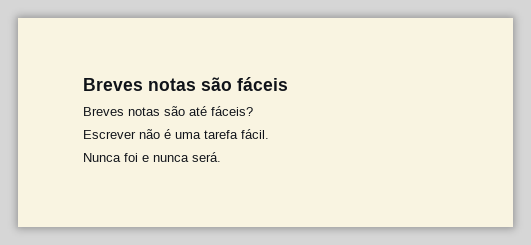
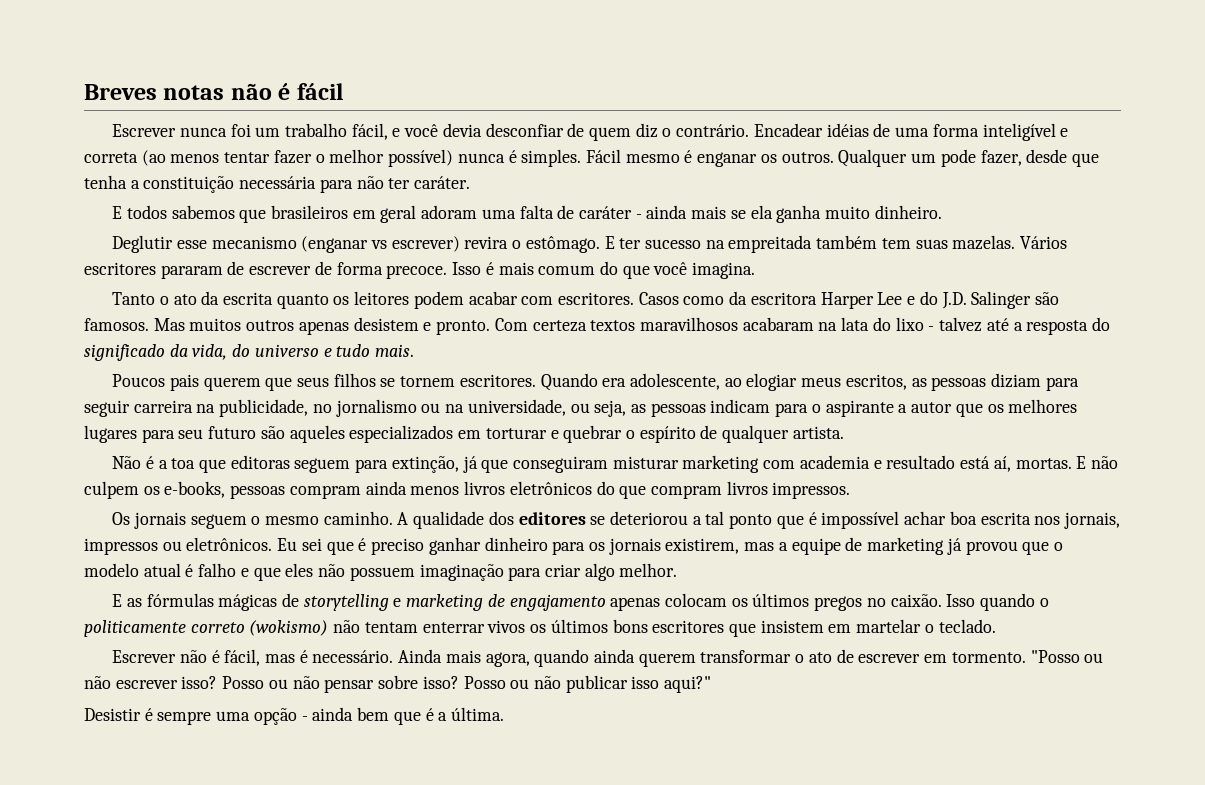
[83,77,288,91] [83,106,253,116] [83,129,269,139] [83,152,221,162] Breves notas são fáceis // Breves notas são até fáceis? // Escrever não é uma tarefa fácil. // Nunca foi e nunca será. -> [84,83,343,100] [112,123,1069,141] [84,149,1099,167] [84,175,471,193] [112,205,942,223] [112,235,1068,253] [84,261,756,279] [112,291,1059,309] [84,317,1110,335] [84,344,415,361] [112,373,1079,391] [84,399,1078,417] [84,425,844,443] [112,455,1118,473] [84,481,851,499] [112,511,1120,529] [84,537,1063,555] [84,563,678,581] [112,593,1049,611] [84,619,996,637] [112,649,1104,667] [84,675,712,693] [84,707,504,725] Breves notas não é fácil // Escrever nunca foi um trabalho fácil, e você devia desconfiar de quem diz o contrário. Encadear idéias de uma forma inteligível e correta (ao menos tentar fazer o melhor possível) nunca é simples. Fácil mesmo é enganar os outros. Qualquer um pode fazer, desde que tenha a constituição necessária para não ter caráter. // E todos sabemos que brasileiros em geral adoram uma falta de caráter - ainda mais se ela ganha muito dinheiro. // Deglutir esse mecanismo (enganar vs escrever) revira o estômago. E ter sucesso na empreitada também tem suas mazelas. Vários escritores pararam de escrever de forma precoce. Isso é mais comum do que você imagina. // Tanto o ato da escrita quanto os leitores podem acabar com escritores. Casos como da escritora Harper Lee e do J.D. Salinger são famosos. Mas muitos outros apenas desistem e pronto. Com certeza textos maravilhosos acabaram na lata do lixo - talvez até a resposta do significado da vida, do universo e tudo mais. // Poucos pais querem que seus filhos se tornem escritores. Quando era adolescente, ao elogiar meus escritos, as pessoas diziam para seguir carreira na publicidade, no jornalismo ou na universidade, ou seja, as pessoas indicam para o aspirante a autor que os melhores lugares para seu futuro são aqueles especializados em torturar e quebrar o espírito de qualquer artista. // Não é a toa que editoras seguem para extinção, já que conseguiram misturar marketing com academia e resultado está aí, mortas. E não culpem os e-books, pessoas compram ainda menos livros eletrônicos do que compram livros impressos. // Os jornais seguem o mesmo caminho. A qualidade dos editores se deteriorou a tal ponto que é impossível achar boa escrita nos jornais, impressos ou eletrônicos. Eu sei que é preciso ganhar dinheiro para os jornais existirem, mas a equipe de marketing já provou que o modelo atual é falho e que eles não possuem imaginação para criar algo melhor. // E as fórmulas mágicas de storytelling e marketing de engajamento apenas colocam os últimos pregos no caixão. Isso quando o politicamente correto (wokismo) não tentam enterrar vivos os últimos bons escritores que insistem em martelar o teclado. // Escrever não é fácil, mas é necessário. Ainda mais agora, quando ainda querem transformar o ato de escrever em tormento. "Posso ou não escrever isso? Posso ou não pensar sobre isso? Posso ou não publicar isso aqui?" // Desistir é sempre uma opção - ainda bem que é a última.

